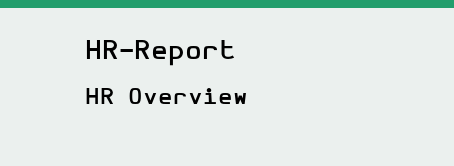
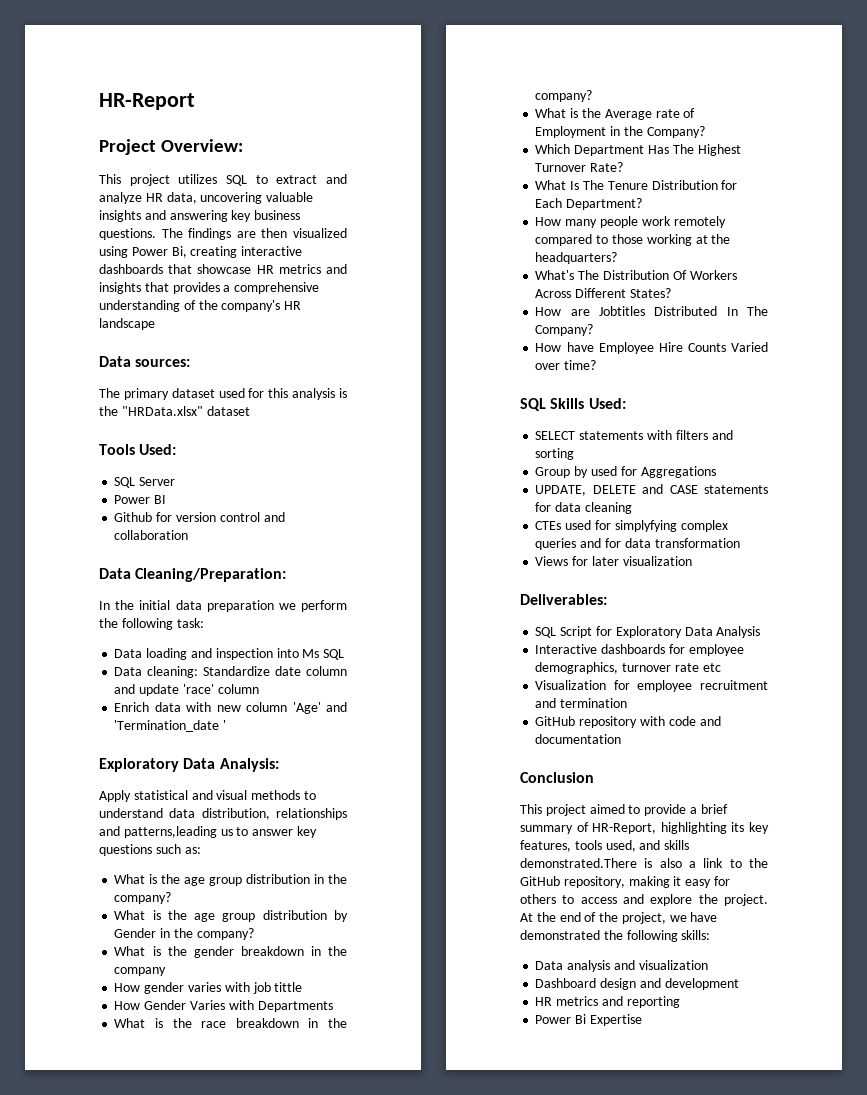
[85,88,248,104] HR Overview -> [99,139,244,155] [99,174,347,186] [99,192,314,204] [99,210,301,222] [99,228,347,240] [99,246,303,258] [99,264,347,274] [99,282,320,294] [99,300,302,312] [99,318,155,330] [99,356,191,367] [99,388,347,400] [99,406,250,416] [99,444,177,455] [114,477,176,488] [114,495,167,504] [114,512,285,522] [114,530,189,540] [99,568,287,582] [99,600,347,612] [99,618,204,630] [114,648,345,660] [114,666,347,678] [114,684,259,696] [114,702,347,714] [114,720,227,732] [99,758,279,772] [99,790,316,802] [99,808,347,820] [99,826,317,838] [99,844,201,856] [114,874,347,886] [114,892,172,904] [114,910,348,922] [114,928,254,940] [114,946,347,958] [114,967,167,976] [114,982,303,994] [114,1000,333,1012] [114,1018,347,1028] [535,90,593,102] [535,108,696,120] [535,126,705,138] [535,144,741,156] [535,162,624,172] [535,180,738,190] [535,198,643,210] [535,216,726,228] [535,234,731,246] [535,252,618,264] [535,270,737,280] [535,288,671,298] [535,306,768,316] [535,324,594,336] [535,342,768,354] [535,360,597,370] [520,398,626,411] [535,430,733,440] [535,448,575,460] [535,466,716,478] [535,484,768,496] [535,502,632,514] [535,520,728,532] [535,538,740,550] [535,556,692,566] [520,594,607,605] [535,626,761,638] [535,644,744,656] [535,662,721,674] [535,680,768,692] [535,698,628,708] [535,716,721,728] [535,734,622,744] [520,772,594,783] [520,804,728,816] [520,822,769,834] [520,840,690,852] [520,858,768,868] [520,876,730,888] [520,894,768,906] [520,912,718,924] [520,930,711,942] [535,960,708,972] [535,978,739,990] [535,996,680,1008] [535,1014,642,1026] Project Overview: // This project utilizes SQL to extract and analyze HR data, uncovering valuable insights and answering key business questions. The findings are then visualized using Power Bi, creating interactive dashboards that showcase HR metrics and insights that provides a comprehensive understanding of the company's HR landscape // Data sources: // The primary dataset used for this analysis is the "HRData.xlsx" dataset // Tools Used: // SQL Server // Power BI // Github for version control and collaboration // Data Cleaning/Preparation: // In the initial data preparation we perform the following task: // Data loading and inspection into Ms SQL // Data cleaning: Standardize date column and update 'race' column // Enrich data with new column 'Age' and 'Termination_date ' // Exploratory Data Analysis: // Apply statistical and visual methods to understand data distribution, relationships and patterns,leading us to answer key questions such as: // What is the age group distribution in the company? // What is the age group distribution by Gender in the company? // What is the gender breakdown in the company // How gender varies with job tittle // How Gender Varies with Departments // What is the race breakdown in the company? // What is the Average rate of Employment in the Company? // Which Department Has The Highest Turnover Rate? // What Is The Tenure Distribution for Each Department? // How many people work remotely compared to those working at the headquarters? // What's The Distribution Of Workers Across Different States? // How are Jobtitles Distributed In The Company? // How have Employee Hire Counts Varied over time? // SQL Skills Used: // SELECT statements with filters and sorting // Group by used for Aggregations // UPDATE, DELETE and CASE statements for data cleaning // CTEs used for simplyfying complex queries and for data transformation // Views for later visualization // Deliverables: // SQL Script for Exploratory Data Analysis // Interactive dashboards for employee demographics, turnover rate etc // Visualization for employee recruitment and termination // GitHub repository with code and documentation // Conclusion // This project aimed to provide a brief summary of HR-Report, highlighting its key features, tools used, and skills demonstrated.There is also a link to the GitHub repository, making it easy for others to access and explore the project. At the end of the project, we have demonstrated the following skills: // Data analysis and visualization // Dashboard design and development // HR metrics and reporting // Power Bi Expertise

